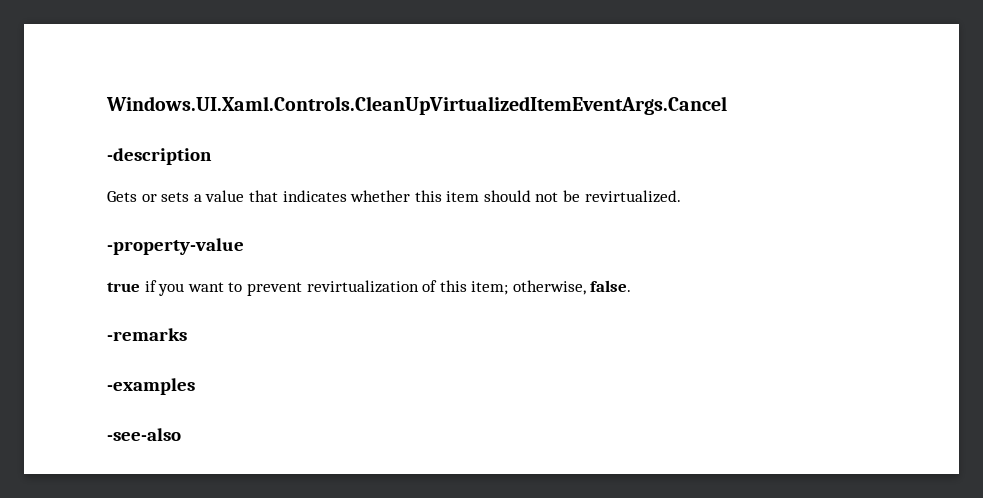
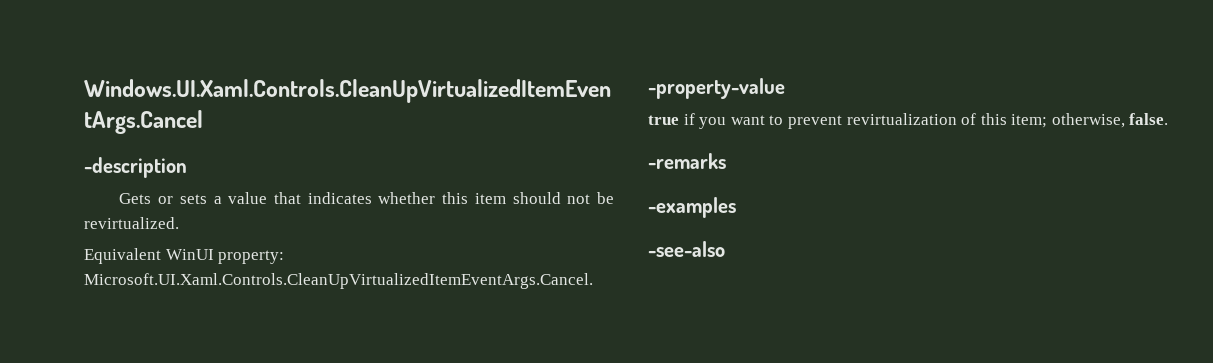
(681, 196) none -> [84,248,285,264] [84,273,593,289] // Equivalent WinUI property: Microsoft.UI.Xaml.Controls.CleanUpVirtualizedItemEventArgs.Cancel.

